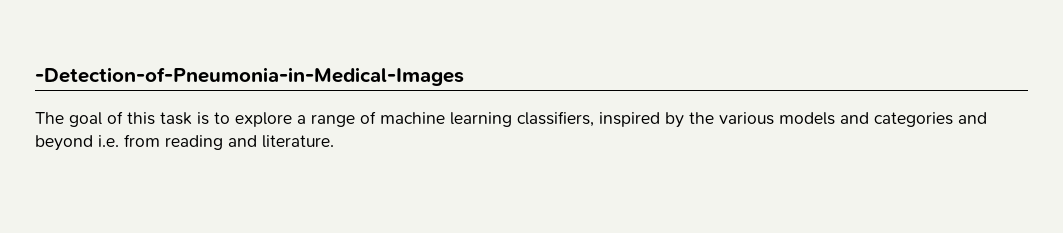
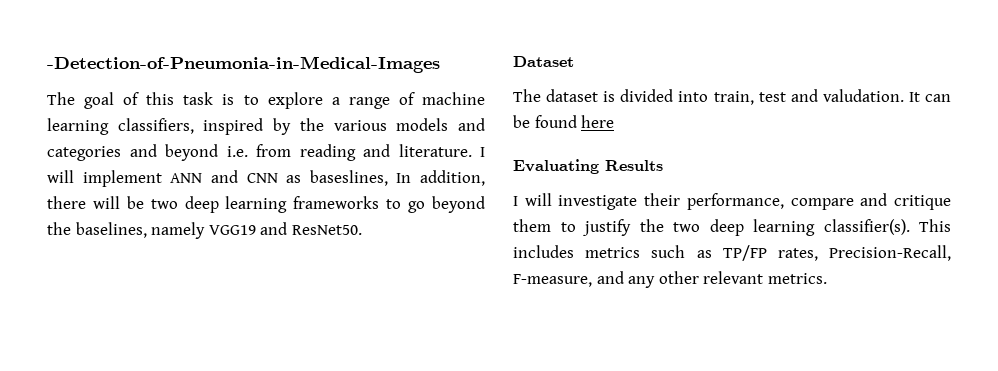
(334, 141) none -> [480,147,485,157] [47,170,485,187] [47,196,486,213] [47,222,362,239] [513,56,574,67] [513,89,951,105] [513,115,615,128] [513,159,663,174] [513,193,951,210] [513,219,951,236] [513,245,951,261] [513,271,827,288] I will implement ANN and CNN as baseslines, In addition, there will be two deep learning frameworks to go beyond the baselines, namely VGG19 and ResNet50. // Dataset // The dataset is divided into train, test and valudation. It can be found here // Evaluating Results // I will investigate their performance, compare and critique them to justify the two deep learning classifier(s). This includes metrics such as TP/FP rates, Precision-Recall, F-measure, and any other relevant metrics.

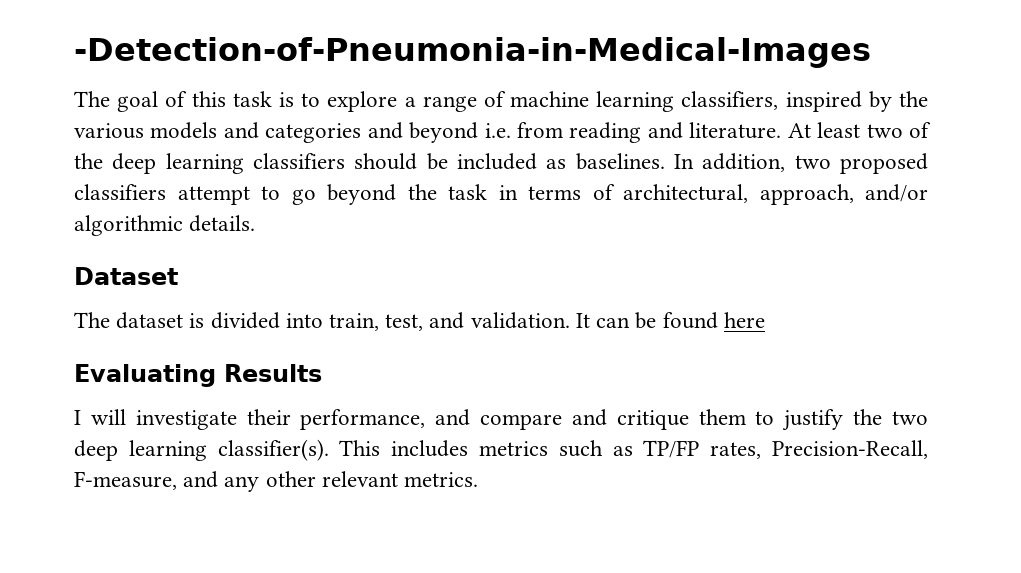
[480,147,485,157] [47,170,485,187] [47,196,486,213] [47,222,362,239] I will implement ANN and CNN as baseslines, In addition, there will be two deep learning frameworks to go beyond the baselines, namely VGG19 and ResNet50. -> [787,122,932,138] [74,153,928,174] [74,184,928,205] [74,215,256,236] At least two of the deep learning classifiers should be included as baselines. In addition, two proposed classifiers attempt to go beyond the task in terms of architectural, approach, and/or algorithmic details.
[758,89,904,102] test and valudation. -> [385,312,570,331] test, and validation.
(784, 201) none -> [435,409,471,426] and

